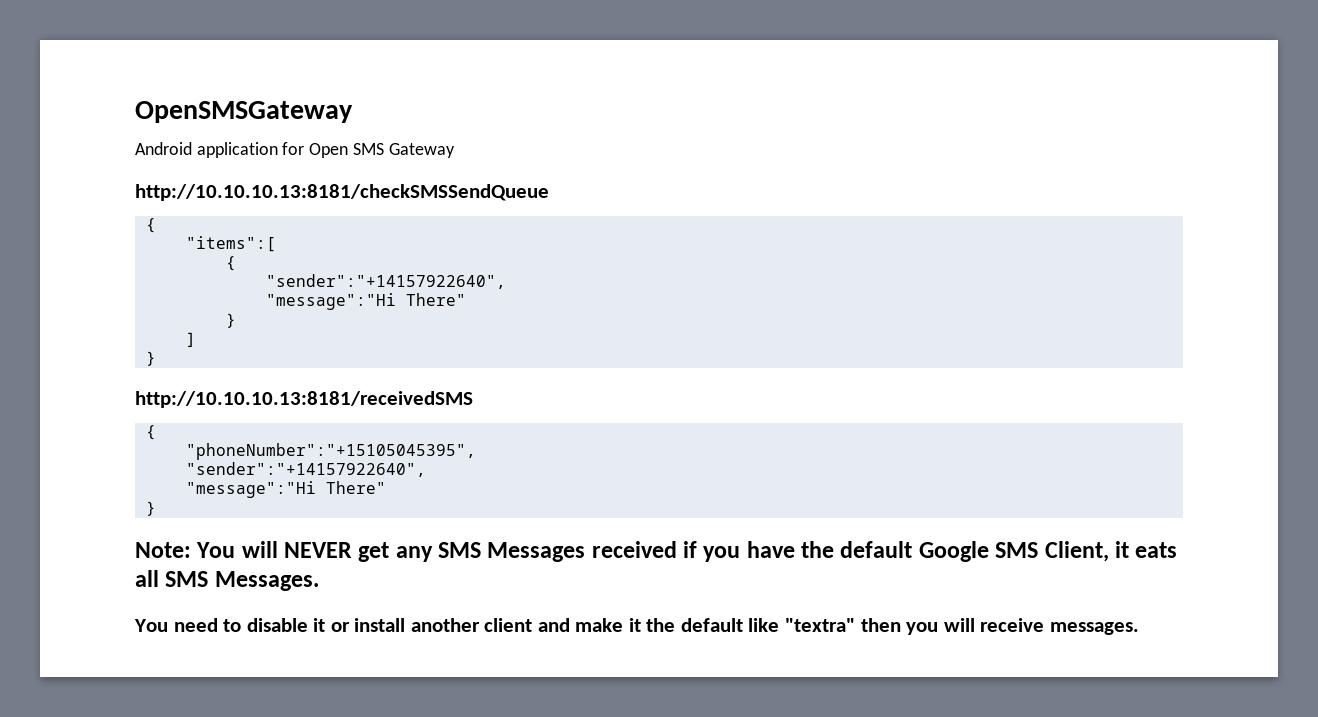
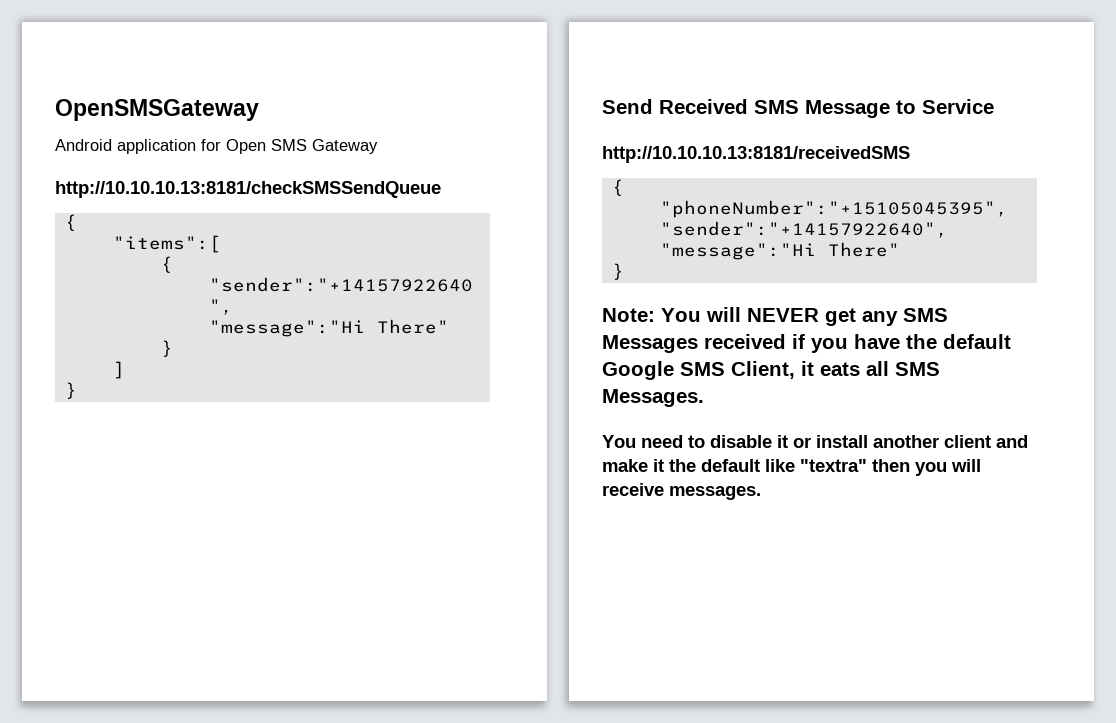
(156, 358) none -> [602,99,994,118] // Send Received SMS Message to Service

